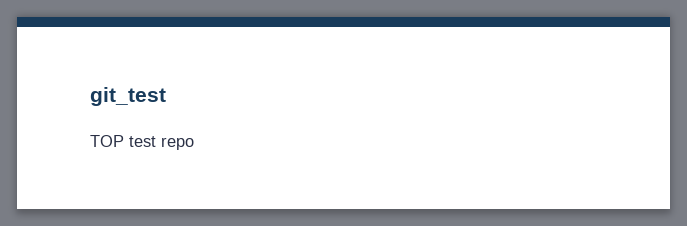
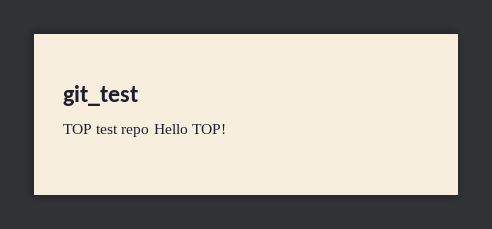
(194, 143) none -> [153,124,226,134] Hello TOP!

